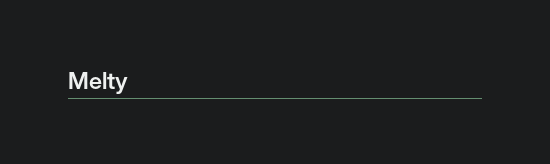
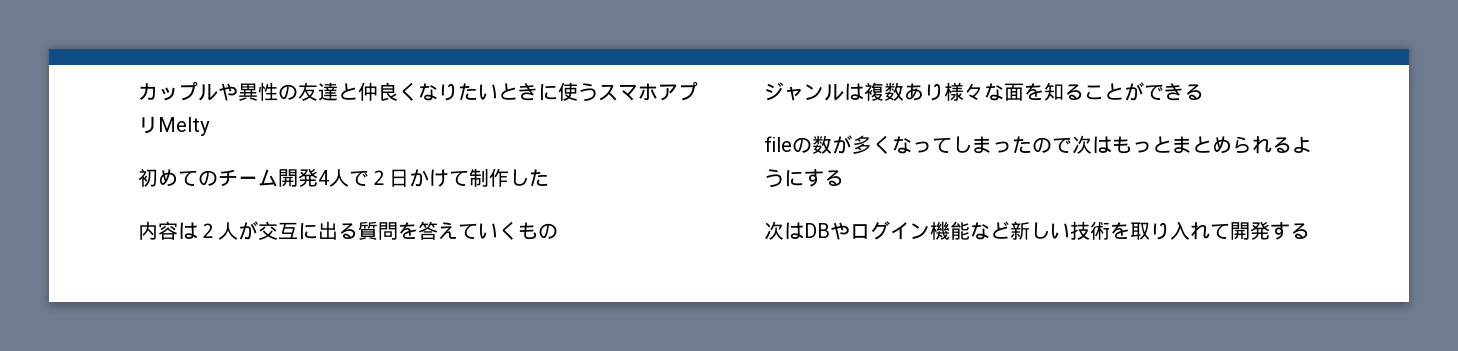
[68,72,128,94] Melty -> [138,81,698,102] [138,116,210,136] [138,168,549,187] [138,221,558,240] [764,82,1204,101] [764,135,1312,154] [764,169,844,188] [764,221,1310,240] カップルや異性の友達と仲良くなりたいときに使うスマホアプリMelty // 初めてのチーム開発4人で２日かけて制作した // 内容は２人が交互に出る質問を答えていくもの // ジャンルは複数あり様々な面を知ることができる // fileの数が多くなってしまったので次はもっとまとめられるようにする // 次はDBやログイン機能など新しい技術を取り入れて開発する

